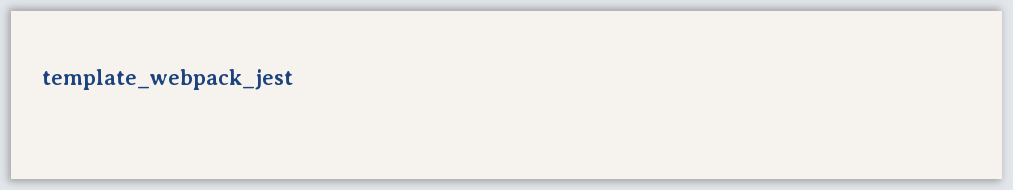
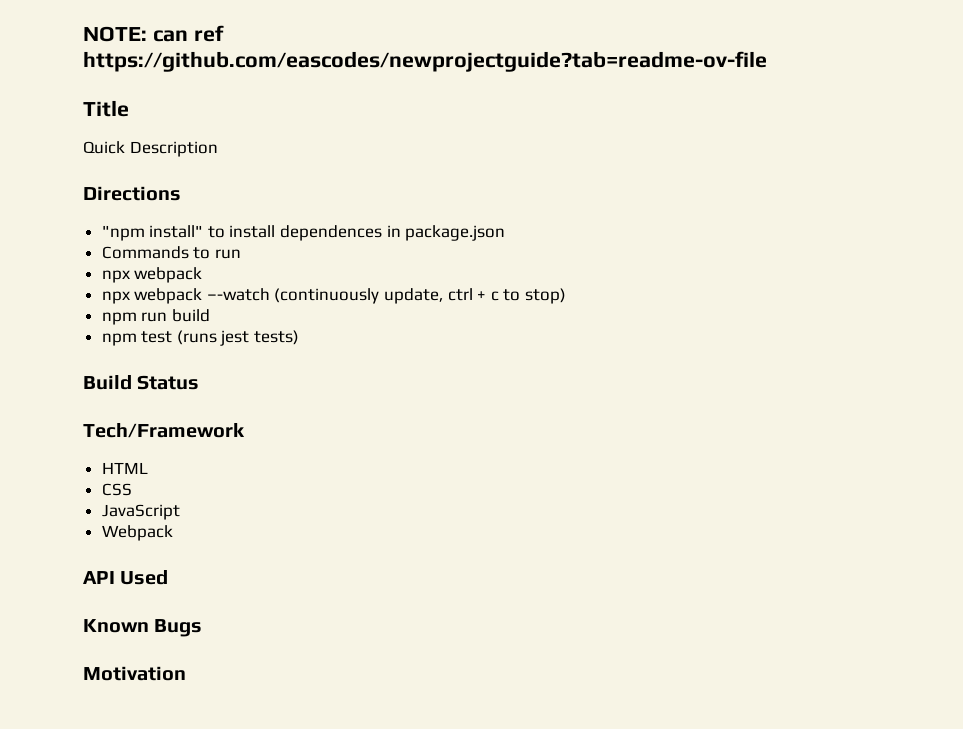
[42,69,293,90] template_webpack_jest -> [83,25,224,42] [83,51,767,72] [83,100,129,117] [83,141,218,157] [83,186,181,201] [101,225,506,241] [101,246,241,259] [101,267,203,283] [101,288,567,304] [101,309,210,325] [101,330,300,346] [83,375,200,390] [83,423,245,438] [101,462,148,474] [101,483,132,496] [101,504,180,520] [101,525,173,541] [83,570,169,585] [83,619,203,637] [83,666,186,681] NOTE: can ref https://github.com/eascodes/newprojectguide?tab=readme-ov-file // Title // Quick Description // Directions // "npm install" to install dependences in package.json // Commands to run // npx webpack // npx webpack –-watch (continuously update, ctrl + c to stop) // npm run build // npm test (runs jest tests) // Build Status // Tech/Framework // HTML // CSS // JavaScript // Webpack // API Used // Known Bugs // Motivation

